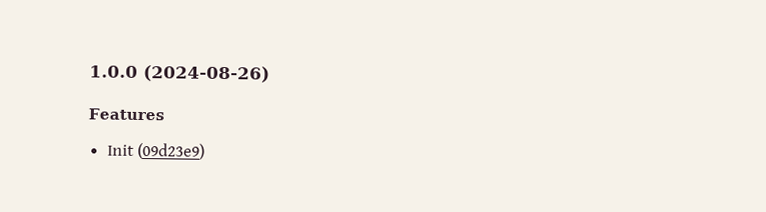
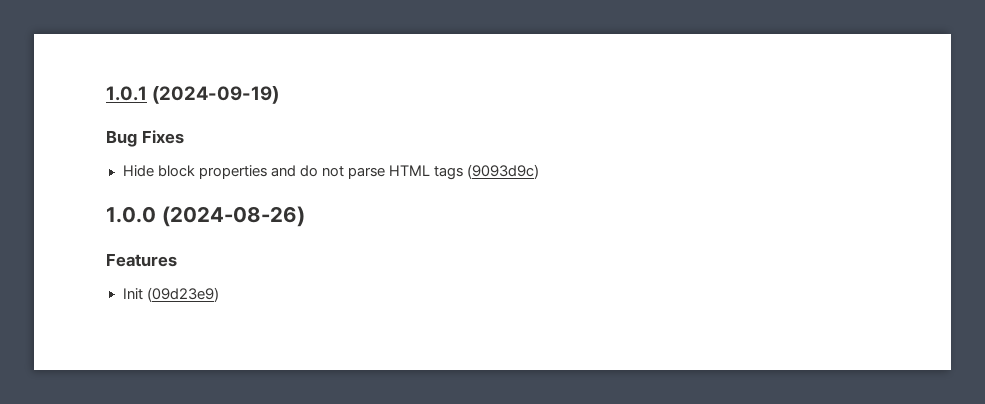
(89, 71) none -> [106,86,280,104] [106,130,184,147] [122,164,539,180] 1.0.1 (2024-09-19) // Bug Fixes // Hide block properties and do not parse HTML tags (9093d9c) //

